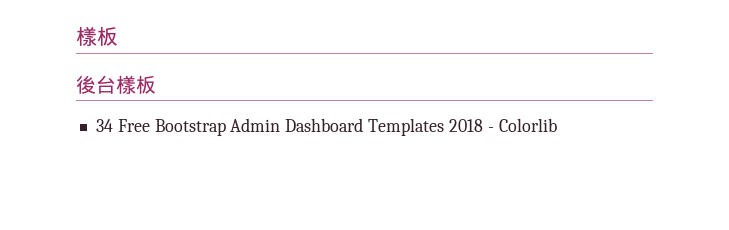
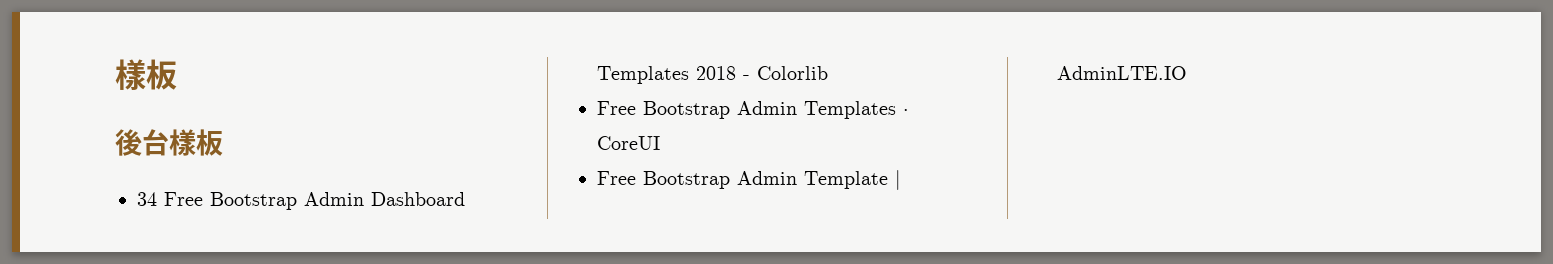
(557, 125) none -> [597,101,909,119] [597,136,660,150] [597,170,901,190] [1057,66,1187,80] // Free Bootstrap Admin Templates · CoreUI // Free Bootstrap Admin Template | AdminLTE.IO

